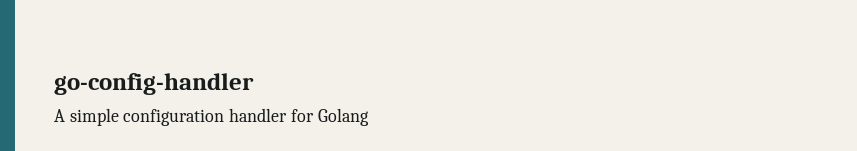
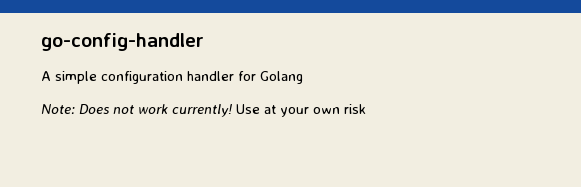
(369, 117) none -> [41,104,366,117] // Note: Does not work currently! Use at your own risk

